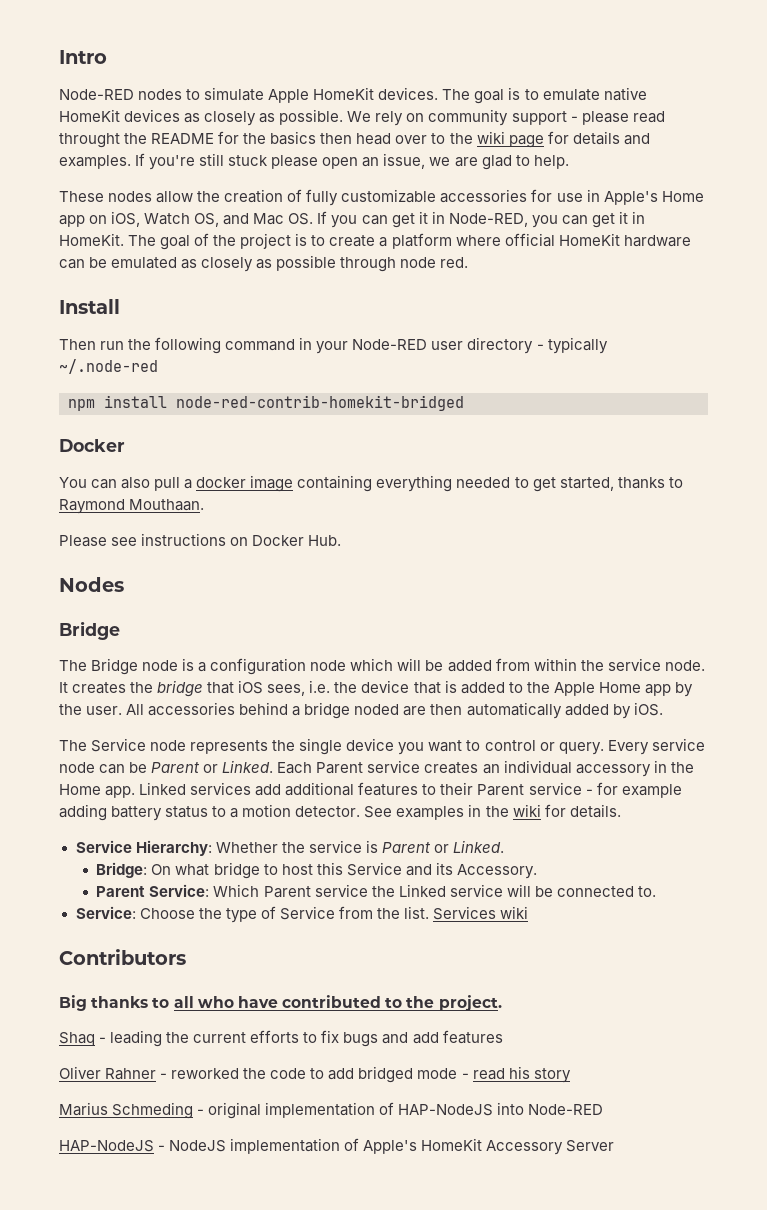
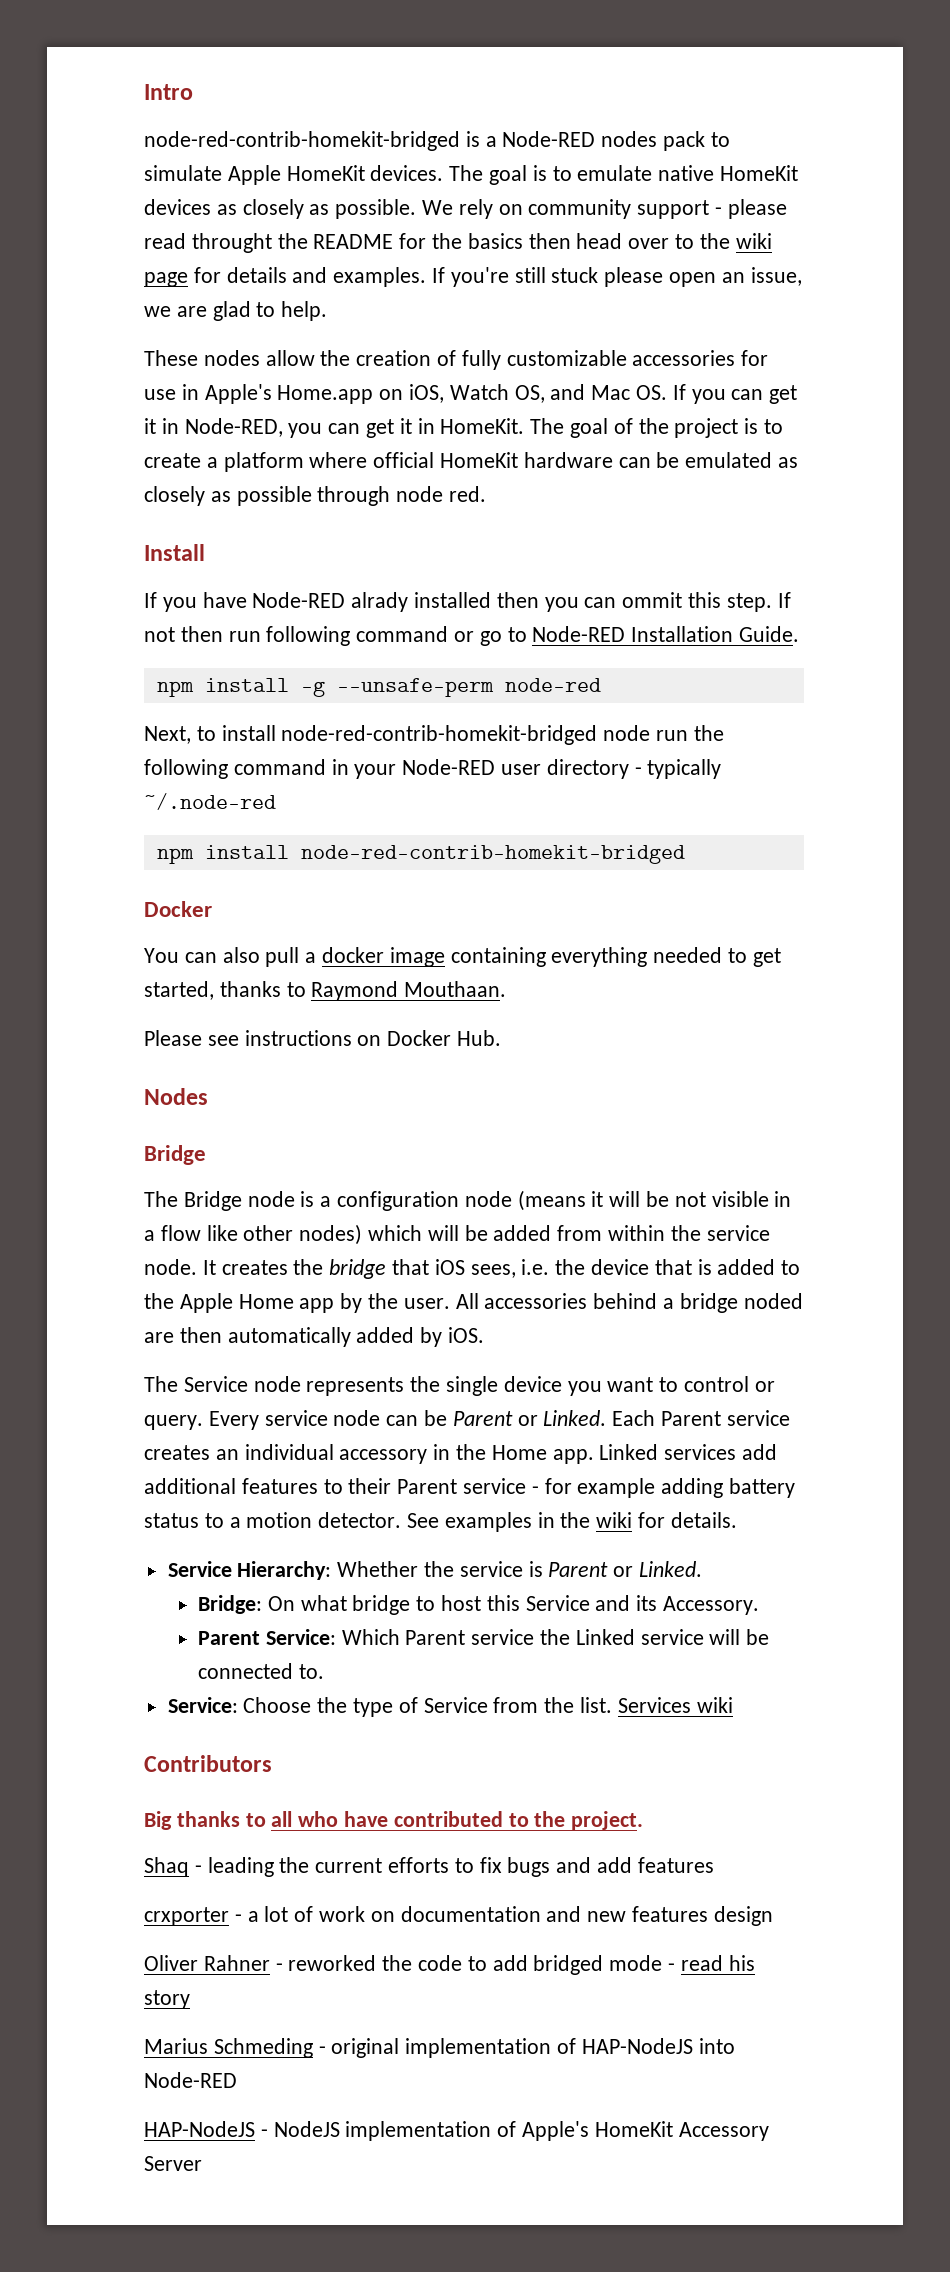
(107, 57) none -> [144,131,497,151] node-red-contrib-homekit-bridged is a
(183, 94) none -> [663,131,706,151] pack
[661,191,704,202] [59,215,85,227] Home app -> [277,385,374,404] Home.app
[59,339,96,350] Then -> [144,592,791,612] [144,626,800,646] [156,678,601,697] [144,725,651,745] If you have Node-RED alrady installed then you can ommit this step. If not then run following command or go to Node-RED Installation Guide. // npm install -g --unsafe-perm node-red // Next, to install node-red-contrib-homekit-bridged node
(347, 665) none -> [517,1190,792,1211] [144,1224,363,1245] (means it will be not visible in a flow like other nodes)
(503, 1037) none -> [144,1906,773,1926] // crxporter - a lot of work on documentation and new features design

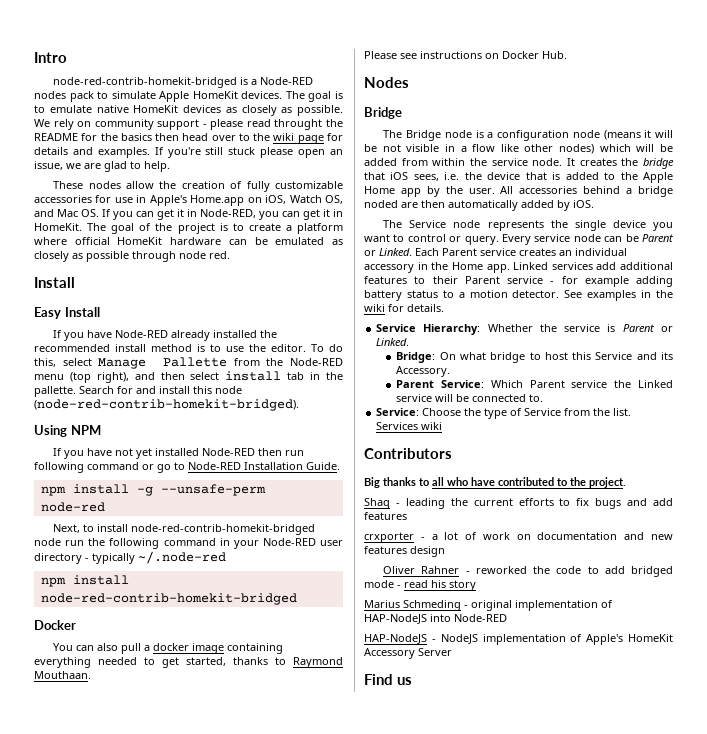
(205, 552) none -> [34,307,100,319] // Easy Install
[351,592,791,612] [144,627,175,642] alrady installed then you can ommit this step. If not -> [171,330,278,341] [34,344,343,352] [34,357,343,369] [34,371,343,383] [34,386,242,397] [34,399,299,411] [34,425,101,437] [53,448,256,459] already installed the recommended install method is to use the editor. To do this, select Manage Pallette from the Node-RED menu (top right), and then select install tab in the pallette. Search for and install this node (node-red-contrib-homekit-bridged). // Using NPM // If you have not yet installed Node-RED
(202, 2163) none -> [364,674,413,685] // Find us

